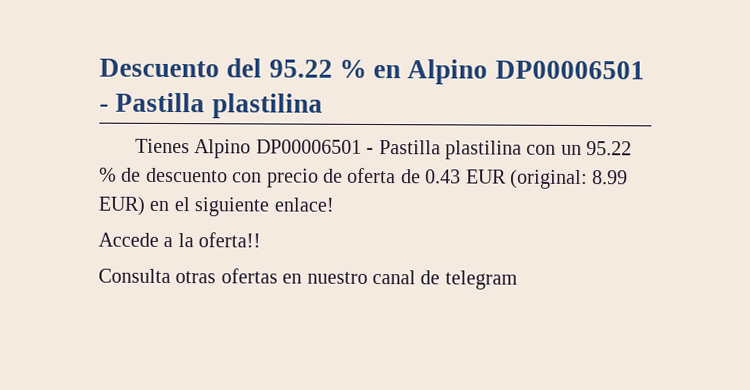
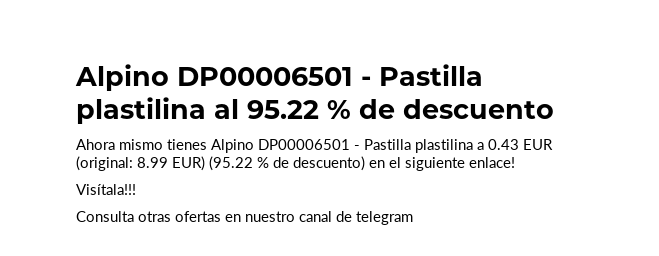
[99,58,645,85] [99,92,323,119] [134,138,633,160] [99,167,421,188] Descuento del 95.22 % en Alpino DP00006501 - Pastilla plastilina // Tienes Alpino DP00006501 - Pastilla plastilina con un 95.22 % de descuento con precio de oferta de -> [75,64,483,91] [76,97,554,124] [76,139,484,153] Alpino DP00006501 - Pastilla plastilina al 95.22 % de descuento // Ahora mismo tienes Alpino DP00006501 - Pastilla plastilina a
(145, 206) none -> [209,156,365,171] (95.22 % de descuento)
[98,232,262,248] Accede a la oferta!! -> [76,184,136,195] Visítala!!!

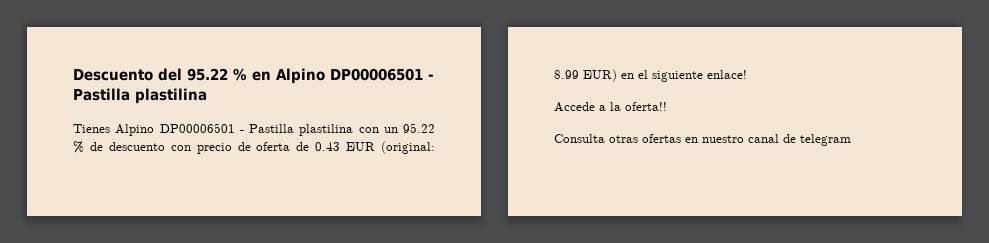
[75,64,483,91] [76,97,554,124] [76,139,484,153] Alpino DP00006501 - Pastilla plastilina al 95.22 % de descuento // Ahora mismo tienes Alpino DP00006501 - Pastilla plastilina a -> [73,68,434,84] [73,88,207,104] [73,123,435,136] [73,141,310,154] Descuento del 95.22 % en Alpino DP00006501 - Pastilla plastilina // Tienes Alpino DP00006501 - Pastilla plastilina con un 95.22 % de descuento con precio de oferta de
[209,156,365,171] (95.22 % de descuento) -> (617, 75) none
[76,184,136,195] Visítala!!! -> [554,102,667,112] Accede a la oferta!!

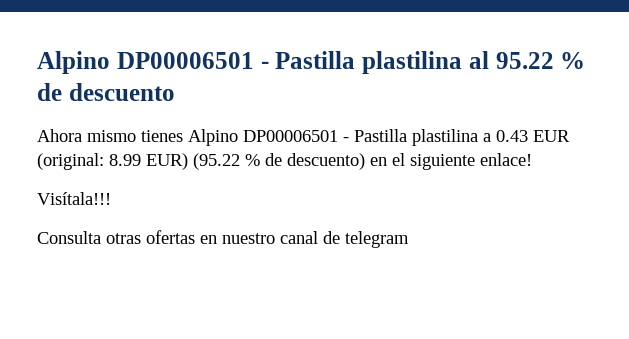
[73,68,434,84] [73,88,207,104] [73,123,435,136] [73,141,310,154] Descuento del 95.22 % en Alpino DP00006501 - Pastilla plastilina // Tienes Alpino DP00006501 - Pastilla plastilina con un 95.22 % de descuento con precio de oferta de -> [37,51,586,74] [37,83,175,101] [37,129,491,146] Alpino DP00006501 - Pastilla plastilina al 95.22 % de descuento // Ahora mismo tienes Alpino DP00006501 - Pastilla plastilina a
(617, 75) none -> [193,153,365,170] (95.22 % de descuento)
[554,102,667,112] Accede a la oferta!! -> [37,192,111,205] Visítala!!!

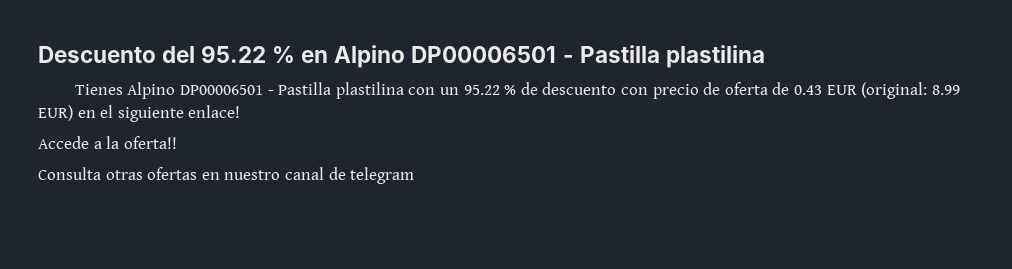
[37,51,586,74] [37,83,175,101] [37,129,491,146] Alpino DP00006501 - Pastilla plastilina al 95.22 % de descuento // Ahora mismo tienes Alpino DP00006501 - Pastilla plastilina a -> [38,45,765,68] [74,82,790,99] Descuento del 95.22 % en Alpino DP00006501 - Pastilla plastilina // Tienes Alpino DP00006501 - Pastilla plastilina con un 95.22 % de descuento con precio de oferta de
[193,153,365,170] (95.22 % de descuento) -> (73, 113) none
[37,192,111,205] Visítala!!! -> [38,136,177,149] Accede a la oferta!!

